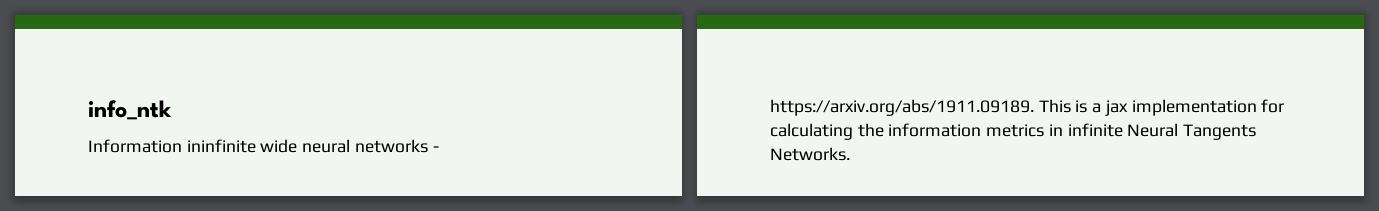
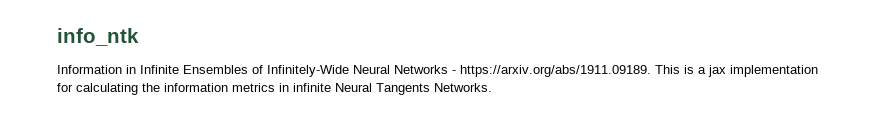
[186,139,428,153] ininfinite wide neural networks -> [126,65,448,77] in Infinite Ensembles of Infinitely-Wide Neural Networks

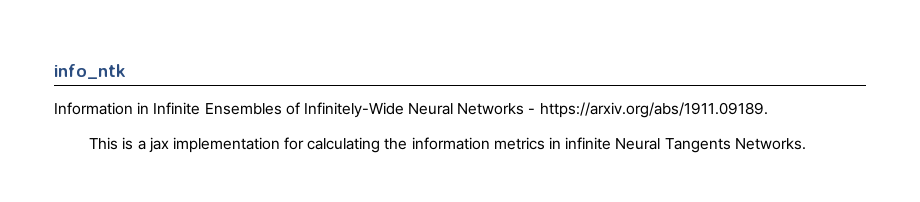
(651, 71) none -> (768, 110) //

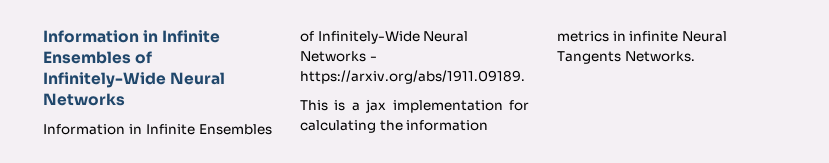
[54,64,126,79] info_ntk -> [43,30,221,43] [43,51,153,64] [43,72,226,88] [43,93,125,106] Information in Infinite Ensembles of Infinitely-Wide Neural Networks

